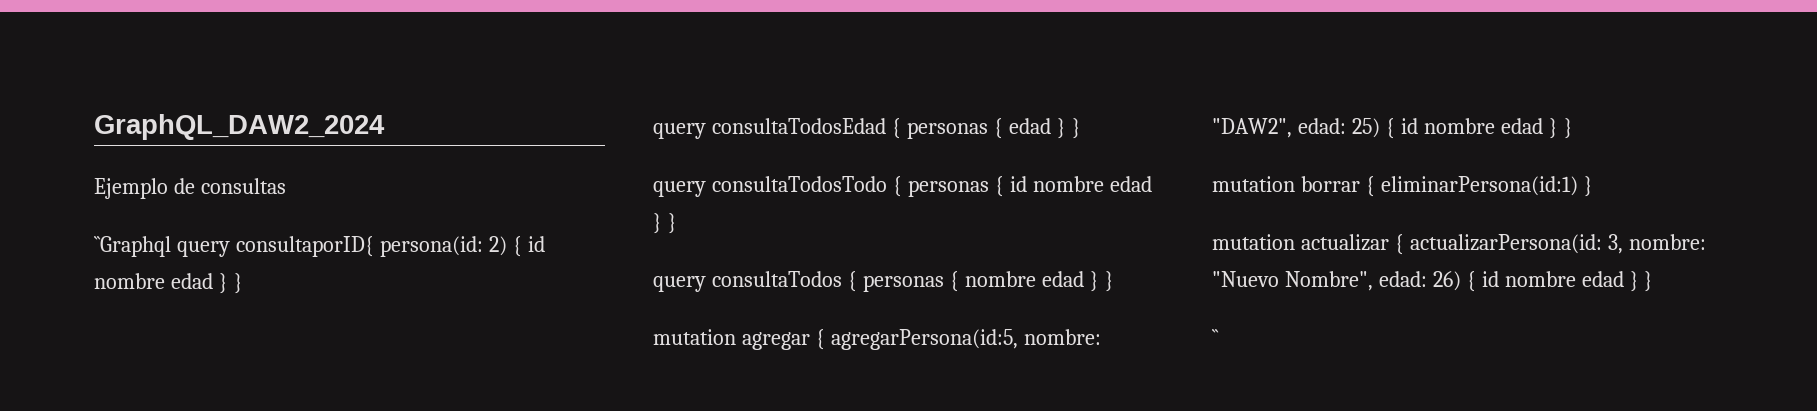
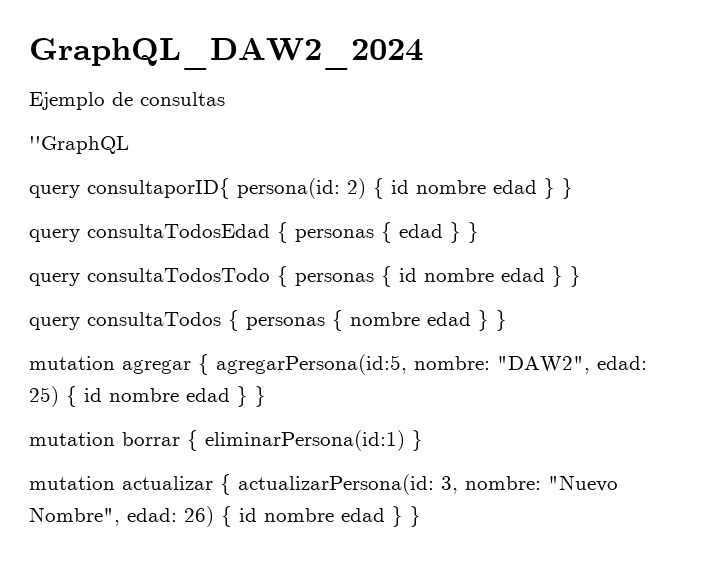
[94,236,171,257] ``Graphql -> [29,136,129,154] ''GraphQL //
[1212,329,1219,345] // `` -> (421, 516) none

